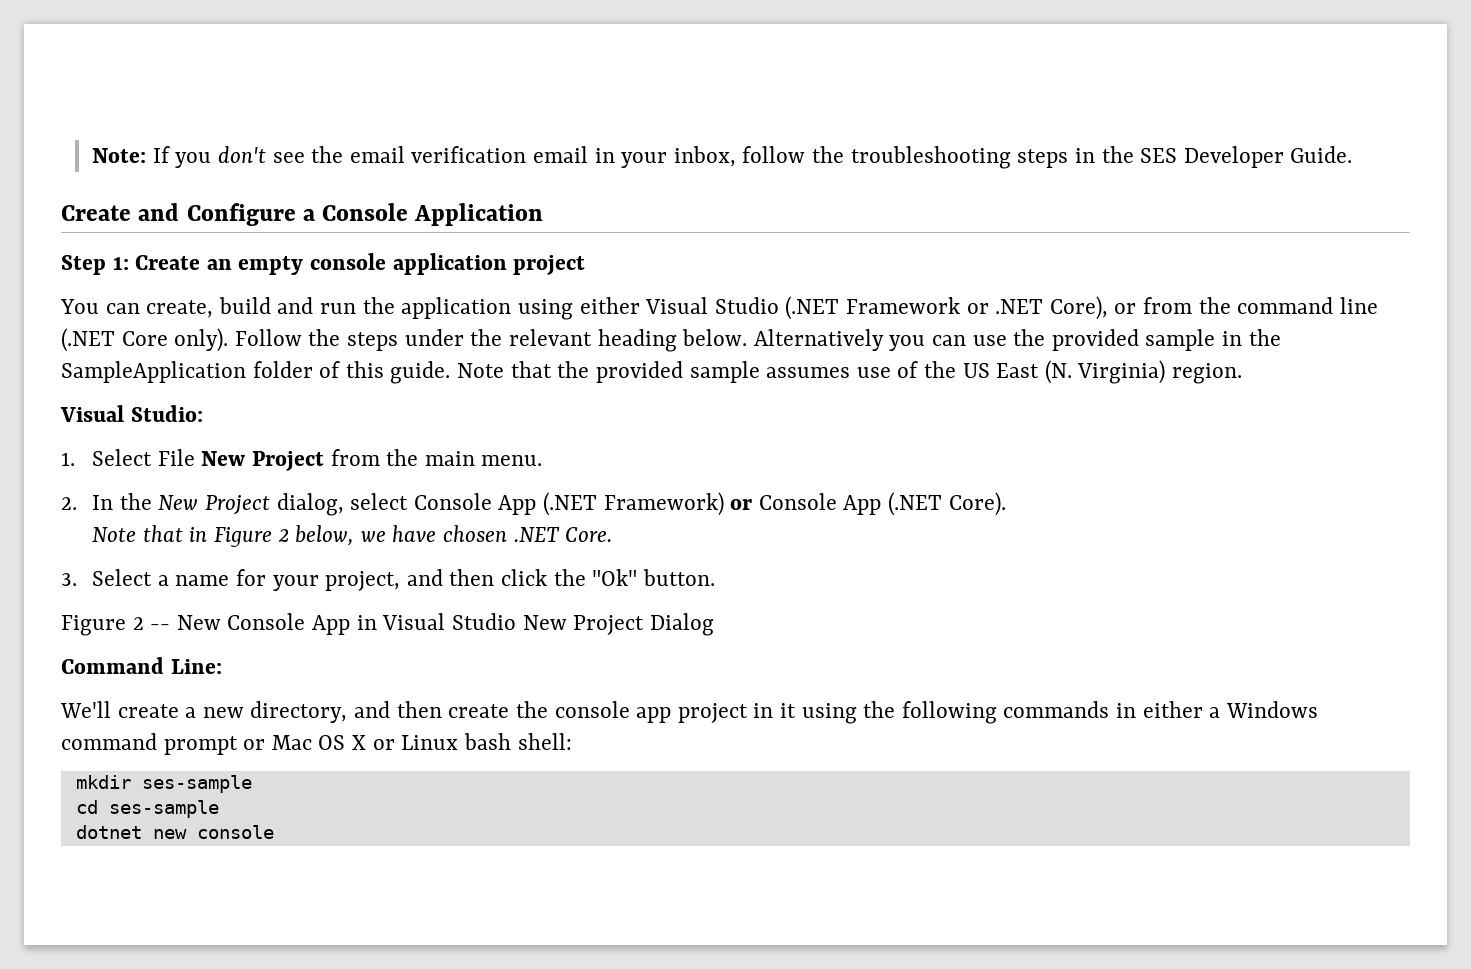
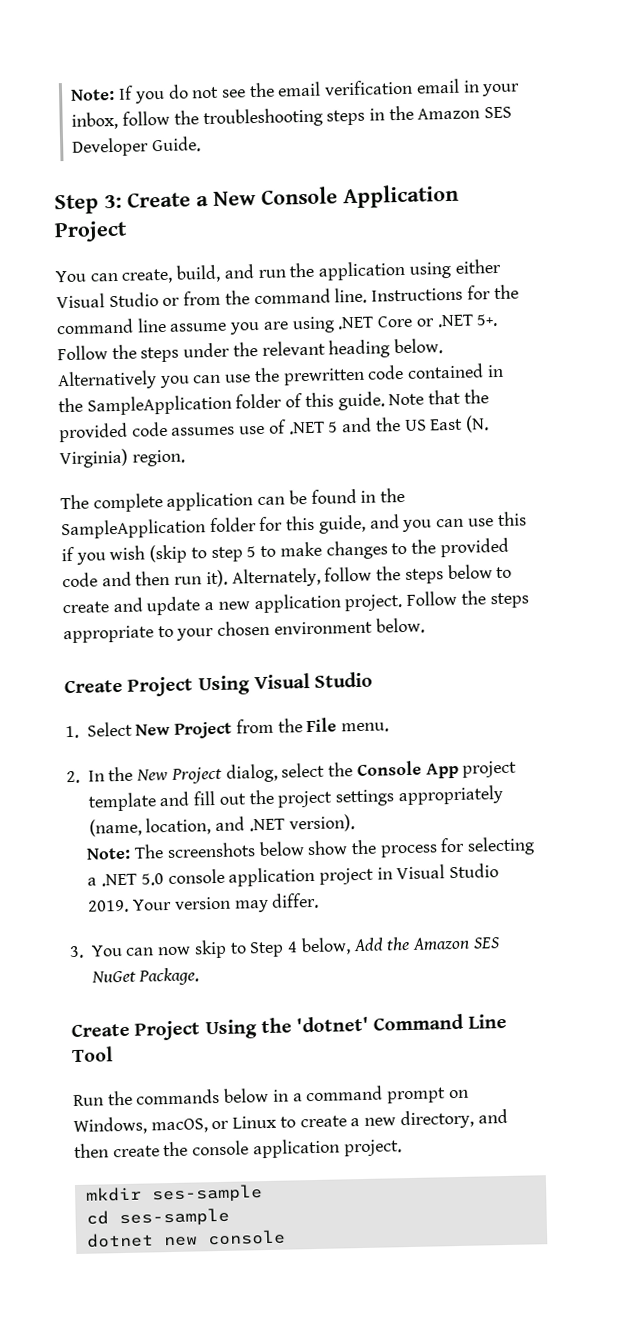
[217,146,266,163] don't -> [167,84,220,99] do not
(1134, 154) none -> [417,107,481,120] Amazon
[61,203,544,226] [61,253,586,275] Create and Configure a Console Application // Step 1: Create an empty console application project -> [54,183,459,215] [54,220,128,243] Step 3: Create a New Console Application Project
[218,297,271,314] build -> [176,264,222,283] build,
[785,296,1378,320] [61,328,229,352] (.NET Framework or .NET Core), or from the command line (.NET Core only). -> [162,284,519,306] [56,313,499,335] or from the command line. Instructions for the command line assume you are using .NET Core or .NET 5+.
[1051,329,1216,351] provided sample -> [282,363,485,386] prewritten code contained
[689,361,760,383] sample -> [130,421,168,437] code
(919, 369) none -> [288,417,373,435] .NET 5 and
[60,405,203,422] Visual Studio: -> [60,487,406,513] [61,511,527,540] [61,537,509,565] [62,564,513,588] [62,590,529,616] [63,617,425,644] [64,671,374,697] The complete application can be found in the SampleApplication folder for this guide, and you can use this if you wish (skip to step 5 to make changes to the provided code and then run it). Alternately, follow the steps below to create and update a new application project. Follow the steps appropriate to your chosen environment below. // Create Project Using Visual Studio
[157,449,195,466] File -> (133, 729) none
[424,451,475,466] main -> [306,717,338,733] File
[413,492,1006,516] [92,525,613,547] [61,569,715,591] [61,613,714,636] [61,657,222,674] [60,701,111,718] Console App (.NET Framework) or Console App (.NET Core). // Note that in Figure 2 below, we have chosen .NET Core. // 3. Select a name for your project, and then click the "Ok" button. // Figure 2 -- New Console App in Visual Studio New Project Dialog // Command Line: // We'll -> [328,760,518,779] [87,784,504,812] [88,814,355,837] [86,836,536,860] [87,863,500,887] [87,892,320,913] [69,936,500,959] [90,967,200,986] [71,1013,507,1041] [72,1046,113,1063] [73,1085,469,1107] [73,1115,296,1136] the Console App project template and fill out the project settings appropriately (name, location, and .NET version). // Note: The screenshots below show the process for selecting a .NET 5.0 console application project in Visual Studio 2019. Your version may differ. // 3. You can now skip to Step 4 below, Add the Amazon SES NuGet Package. // Create Project Using the 'dotnet' Command Line Tool // Run the commands below in a command prompt on Windows, macOS, or Linux to
[636,701,1318,724] [61,733,572,755] app project in it using the following commands in either a Windows command prompt or Mac OS X or Linux bash shell: -> [252,1138,402,1159] application project.

